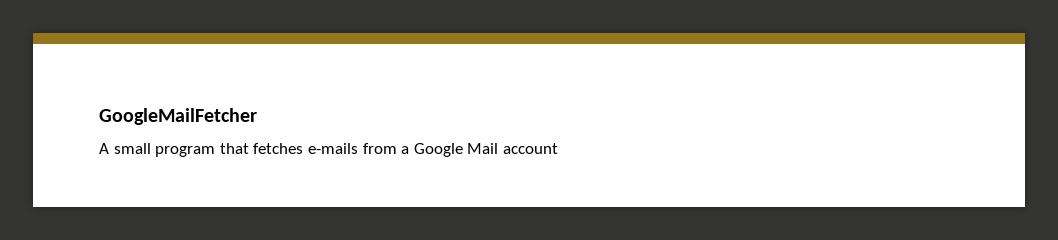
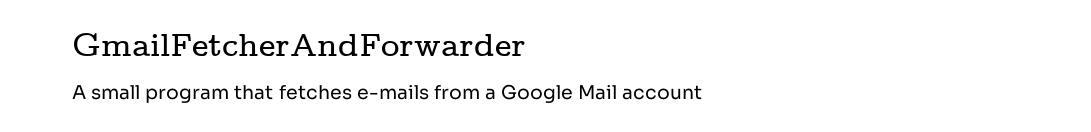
[99,108,257,125] GoogleMailFetcher -> [72,33,526,56] GmailFetcherAndForwarder

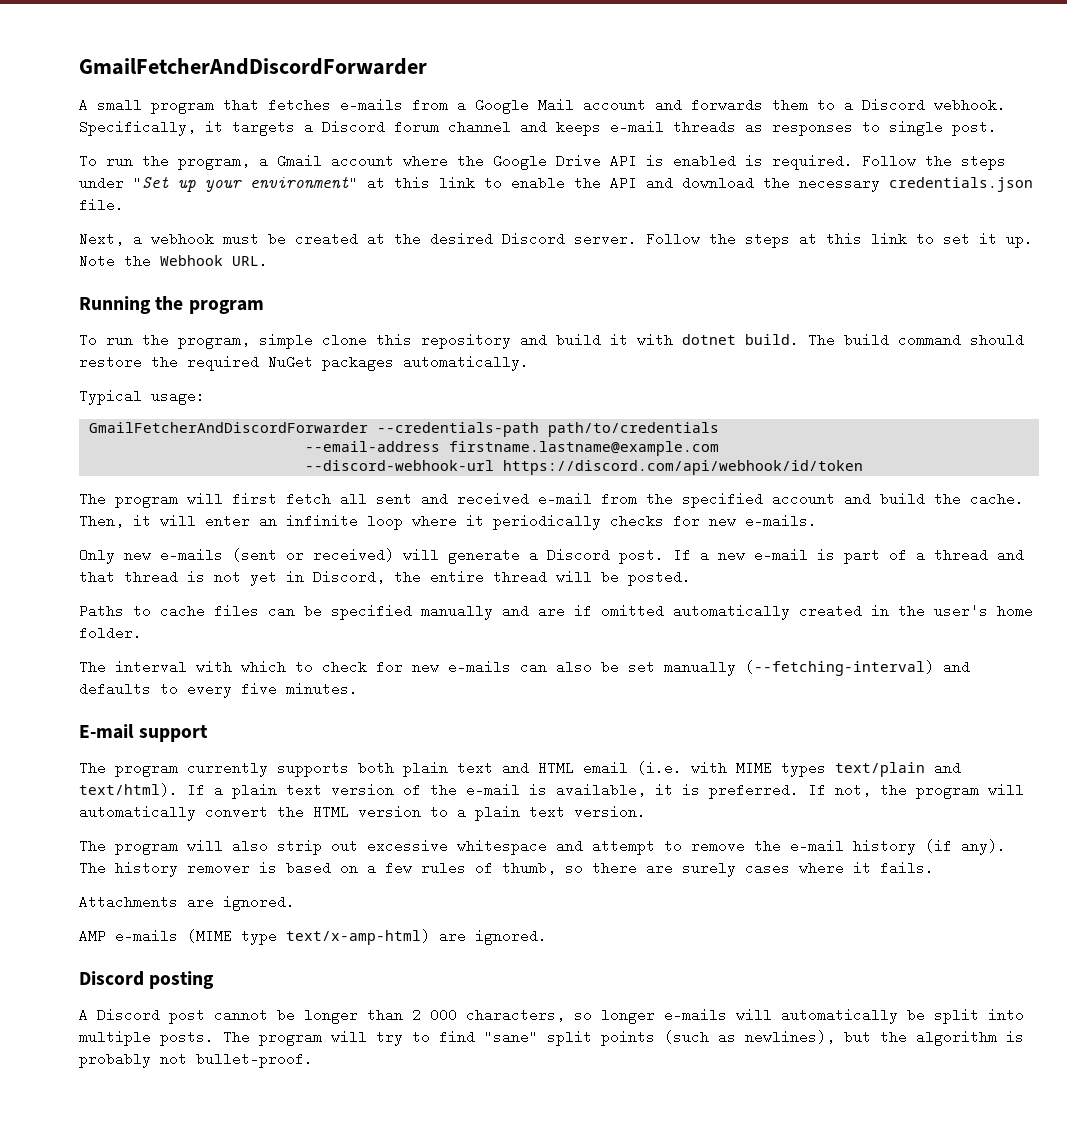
[72,33,526,56] GmailFetcherAndForwarder -> [79,58,427,75] GmailFetcherAndDiscordForwarder
(703, 92) none -> [655,98,1006,112] [79,120,997,136] [79,154,1006,170] [79,176,1033,192] [79,198,124,212] [79,232,1033,248] [79,254,268,268] [79,296,264,314] [79,333,1024,349] [79,355,529,371] [79,389,205,405] [89,422,720,437] [305,441,720,456] [305,460,864,475] [79,492,1024,508] [79,514,817,530] [79,548,1024,564] [79,570,691,586] [79,604,1033,620] [79,626,142,640] [79,660,970,676] [79,682,358,698] [79,724,209,742] [79,761,961,777] [79,783,1024,799] [79,805,646,821] [79,839,1006,855] [79,861,934,877] [79,895,295,911] [79,929,547,945] [79,971,215,989] [79,1008,1024,1024] [79,1030,1024,1046] [79,1052,313,1068] and forwards them to a Discord webhook. Specifically, it targets a Discord forum channel and keeps e-mail threads as responses to single post. // To run the program, a Gmail account where the Google Drive API is enabled is required. Follow the steps under "Set up your environment" at this link to enable the API and download the necessary credentials.json file. // Next, a webhook must be created at the desired Discord server. Follow the steps at this link to set it up. Note the Webhook URL. // Running the program // To run the program, simple clone this repository and build it with dotnet build. The build command should restore the required NuGet packages automatically. // Typical usage: // GmailFetcherAndDiscordForwarder --credentials-path path/to/credentials // --email-address firstname.lastname@example.com // --discord-webhook-url https://discord.com/api/webhook/id/token // The program will first fetch all sent and received e-mail from the specified account and build the cache. Then, it will enter an infinite loop where it periodically checks for new e-mails. // Only new e-mails (sent or received) will generate a Discord post. If a new e-mail is part of a thread and that thread is not yet in Discord, the entire thread will be posted. // Paths to cache files can be specified manually and are if omitted automatically created in the user's home folder. // The interval with which to check for new e-mails can also be set manually (--fetching-interval) and defaults to every five minutes. // E-mail support // The program currently supports both plain text and HTML email (i.e. with MIME types text/plain and text/html). If a plain text version of the e-mail is available, it is preferred. If not, the program will automatically convert the HTML version to a plain text version. // The program will also strip out excessive whitespace and attempt to remove the e-mail history (if any). The history remover is based on a few rules of thumb, so there are surely cases where it fails. // Attachments are ignored. // AMP e-mails (MIME type text/x-amp-html) are ignored. // Discord posting // A Discord post cannot be longer than 2 000 characters, so longer e-mails will automatically be split into multiple posts. The program will try to find "sane" split points (such as newlines), but the algorithm is probably not bullet-proof.

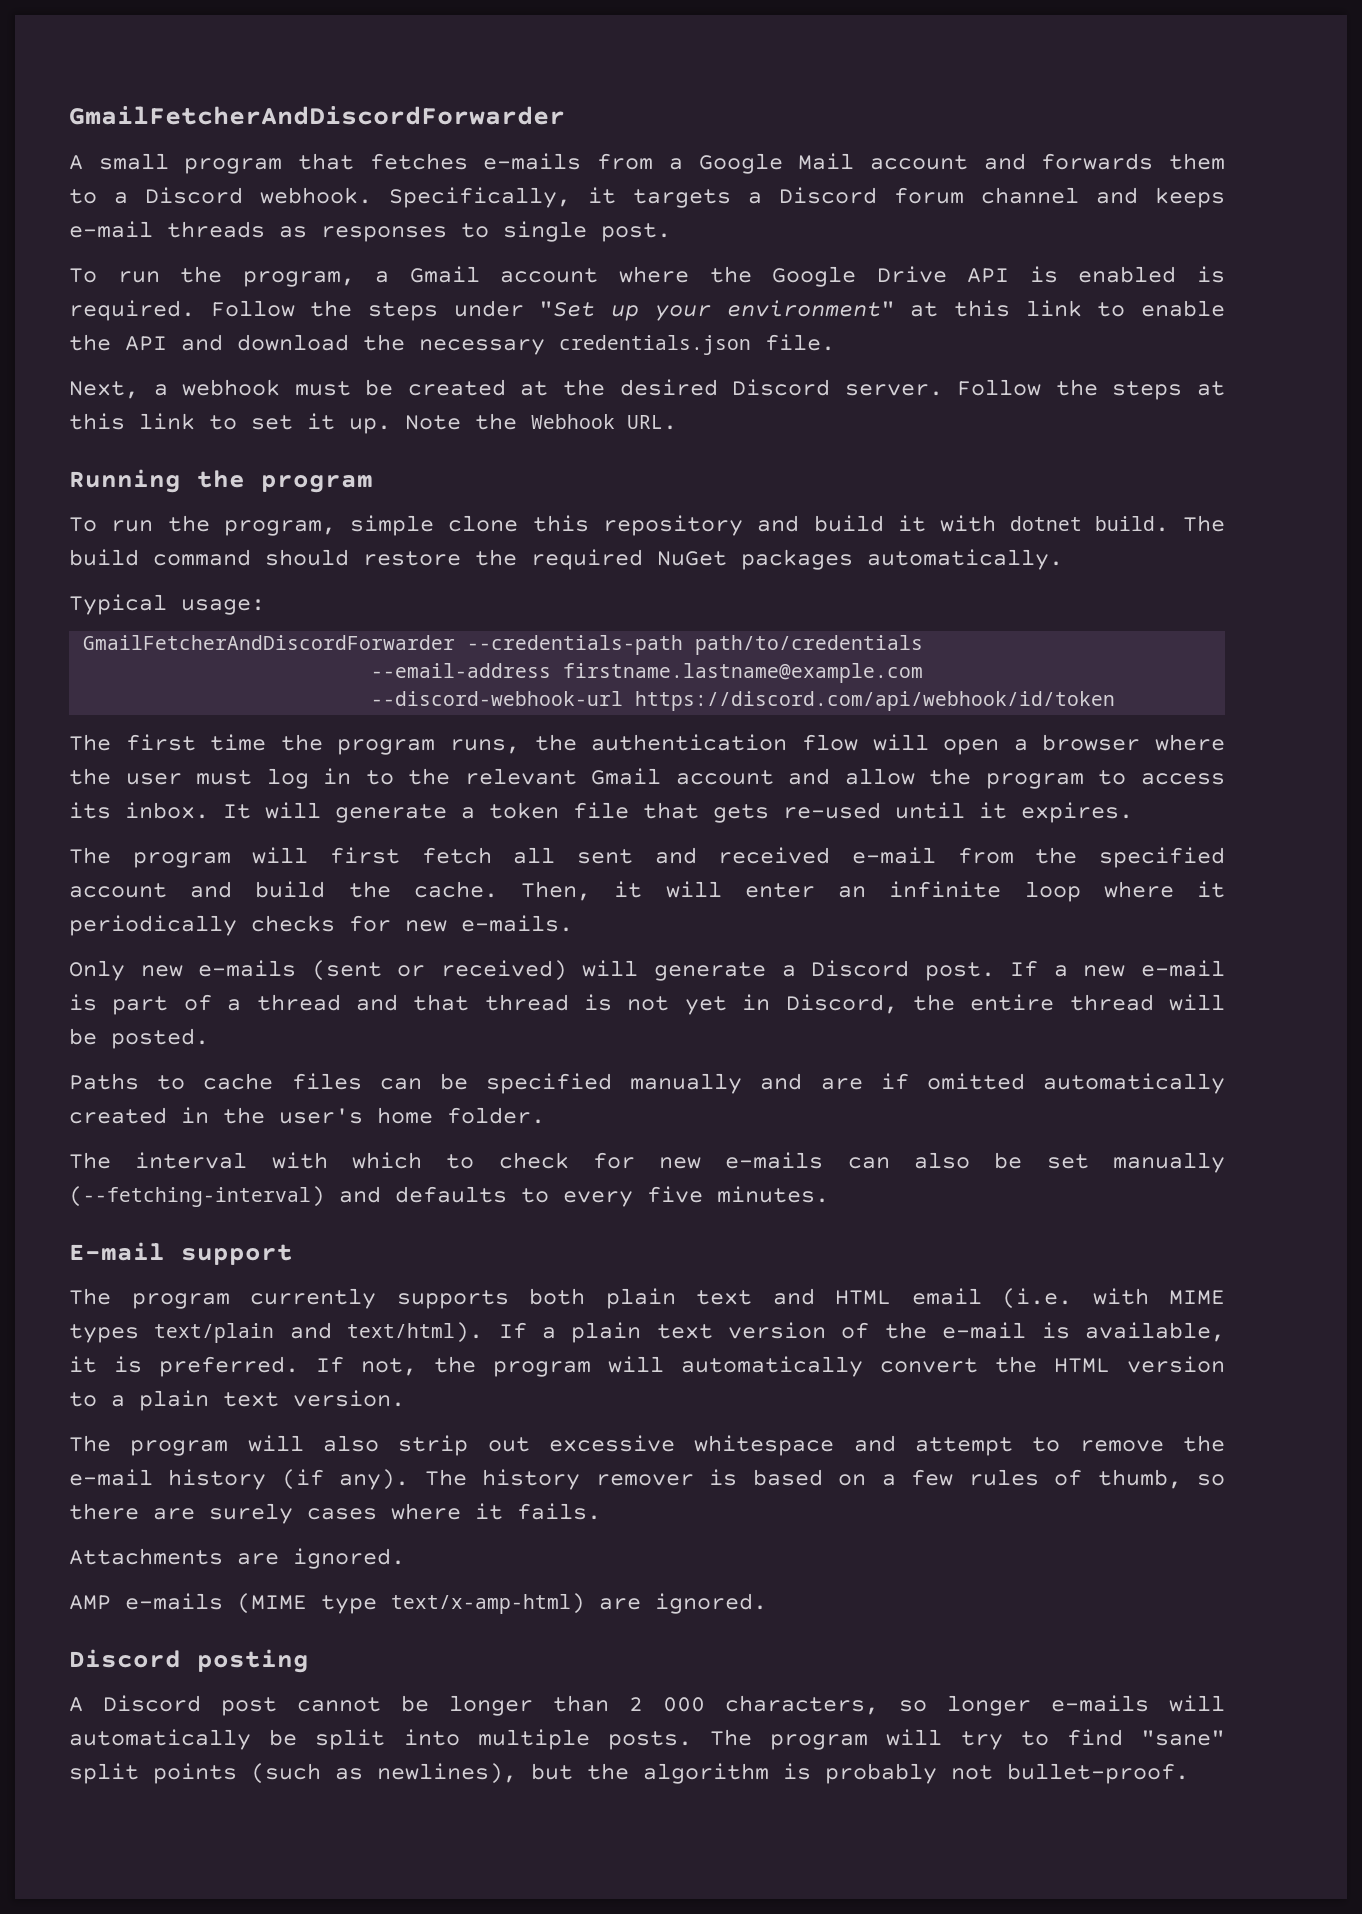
(864, 467) none -> [69,734,1226,755] [69,768,1225,789] [69,802,1133,823] // The first time the program runs, the authentication flow will open a browser where the user must log in to the relevant Gmail account and allow the program to access its inbox. It will generate a token file that gets re-used until it expires.

